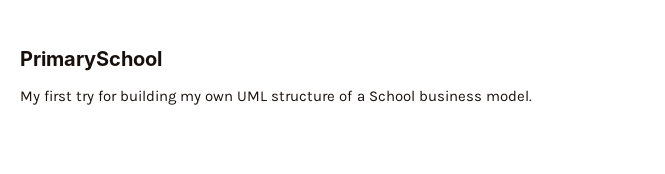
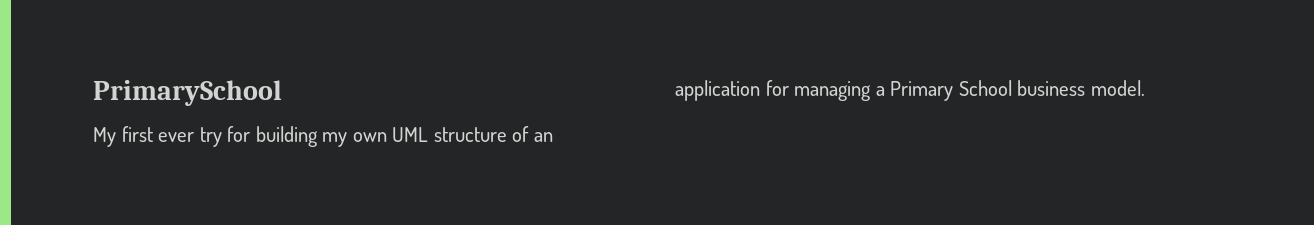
(73, 96) none -> [158,132,195,142] ever
[356,93,365,102] a -> [533,132,553,142] [675,80,954,101] an application for managing a Primary

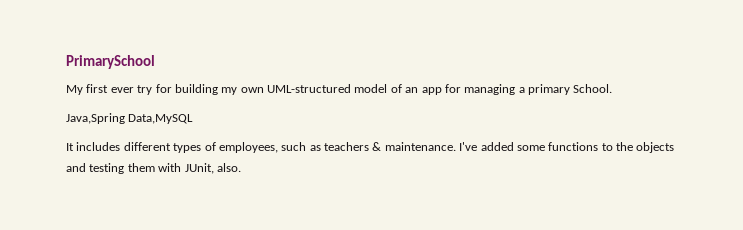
[392,127,507,142] UML structure -> [267,84,388,93] UML-structured model
[675,80,760,101] application -> [421,87,442,95] app
[890,80,1145,101] Primary School business model. -> [528,84,613,95] [66,113,194,124] [66,142,675,153] [66,163,241,174] primary School. // Java,Spring Data,MySQL // It includes different types of employees, such as teachers & maintenance. I've added some functions to the objects and testing them with JUnit, also.

